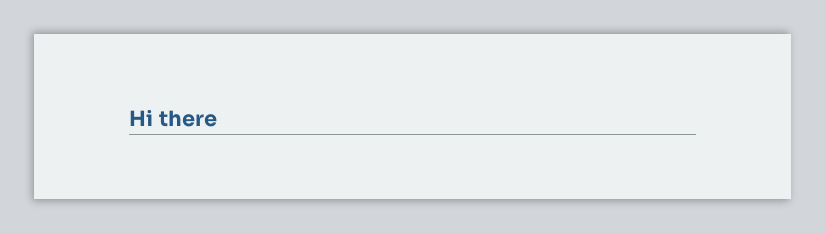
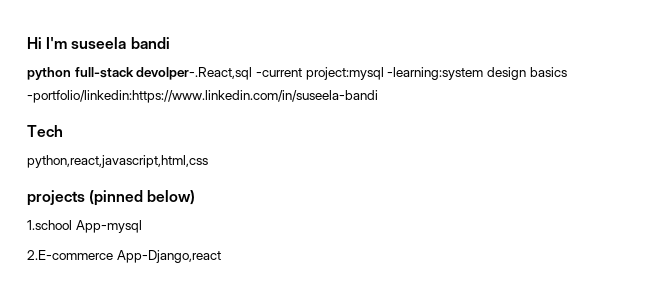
[158,110,217,127] there -> [46,37,170,49] [27,67,567,80] [27,90,378,103] [27,125,63,137] [27,155,208,168] [27,190,196,206] [27,220,142,233] [27,250,221,263] I'm suseela bandi // python full-stack devolper-.React,sql -current project:mysql -learning:system design basics -portfolio/linkedin:https://www.linkedin.com/in/suseela-bandi // Tech // python,react,javascript,html,css // projects (pinned below) // 1.school App-mysql // 2.E-commerce App-Django,react

